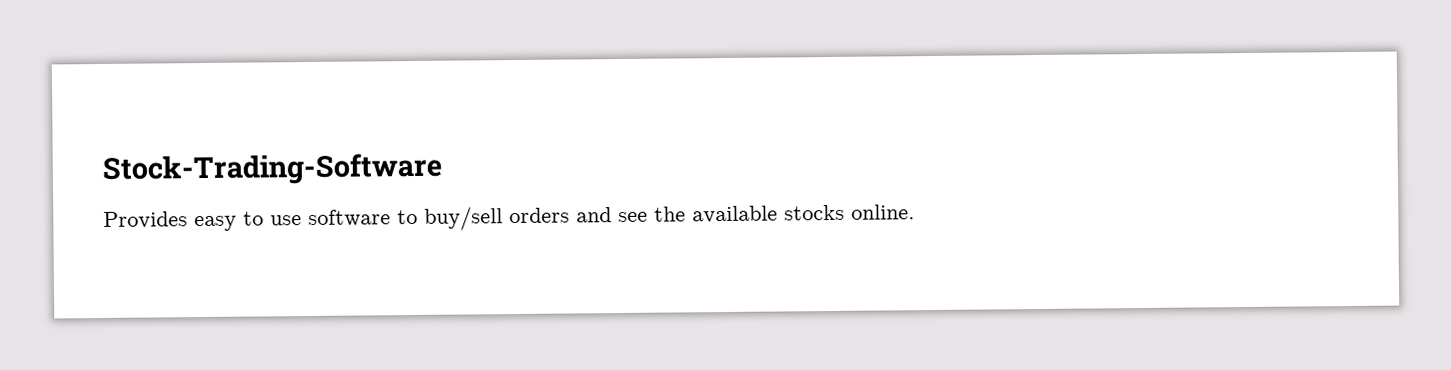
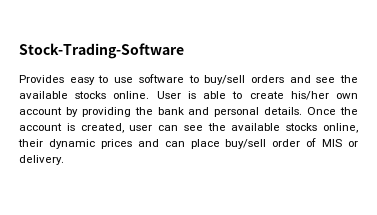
(915, 212) none -> [156,91,359,100] [19,107,359,117] [19,123,358,133] [18,138,358,149] [19,155,64,165] User is able to create his/her own account by providing the bank and personal details. Once the account is created, user can see the available stocks online, their dynamic prices and can place buy/sell order of MIS or delivery.

